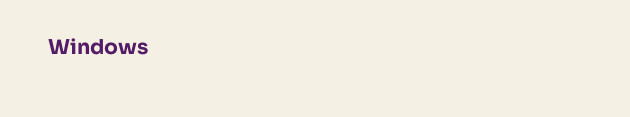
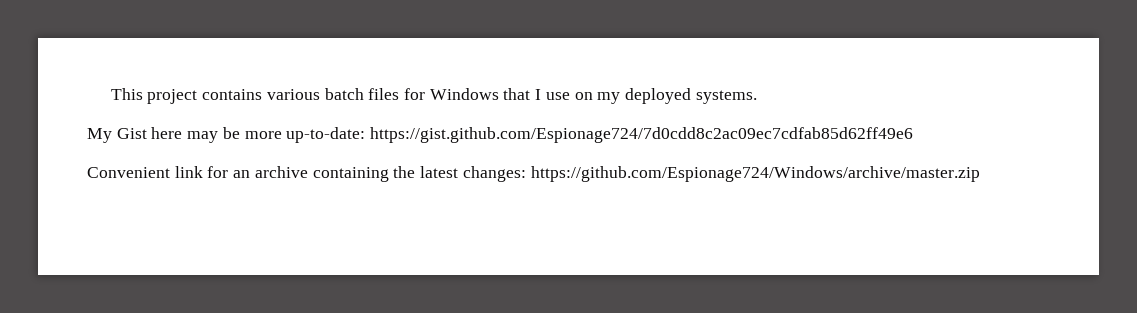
[48,38,148,55] Windows -> [110,88,757,104] [87,127,914,143] [87,166,980,182] This project contains various batch files for Windows that I use on my deployed systems. // My Gist here may be more up-to-date: https://gist.github.com/Espionage724/7d0cdd8c2ac09ec7cdfab85d62ff49e6 // Convenient link for an archive containing the latest changes: https://github.com/Espionage724/Windows/archive/master.zip

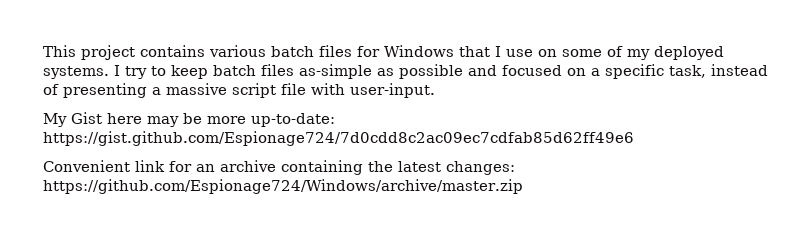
(593, 96) none -> [562,46,623,57] some of
(757, 97) none -> [114,64,768,79] [43,83,435,98] I try to keep batch files as-simple as possible and focused on a specific task, instead of presenting a massive script file with user-input.

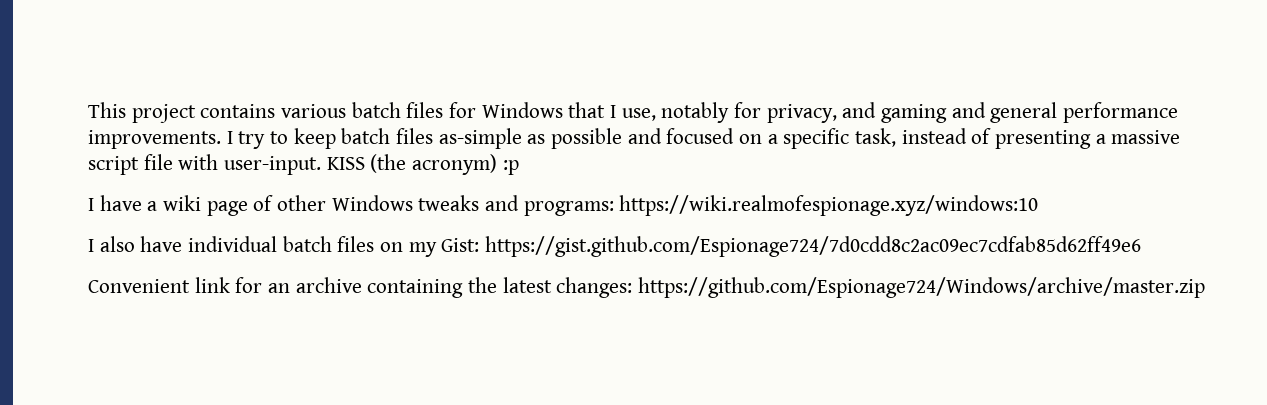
[506,46,724,60] [43,66,109,79] use on some of my deployed systems. -> [621,102,1179,123] [88,130,221,149] use, notably for privacy, and gaming and general performance improvements.
[43,112,335,127] // My Gist here may be more up-to-date: -> [326,154,519,175] [88,195,1039,216] [88,236,480,257] KISS (the acronym) :p // I have a wiki page of other Windows tweaks and programs: https://wiki.realmofespionage.xyz/windows:10 // I also have individual batch files on my Gist:

